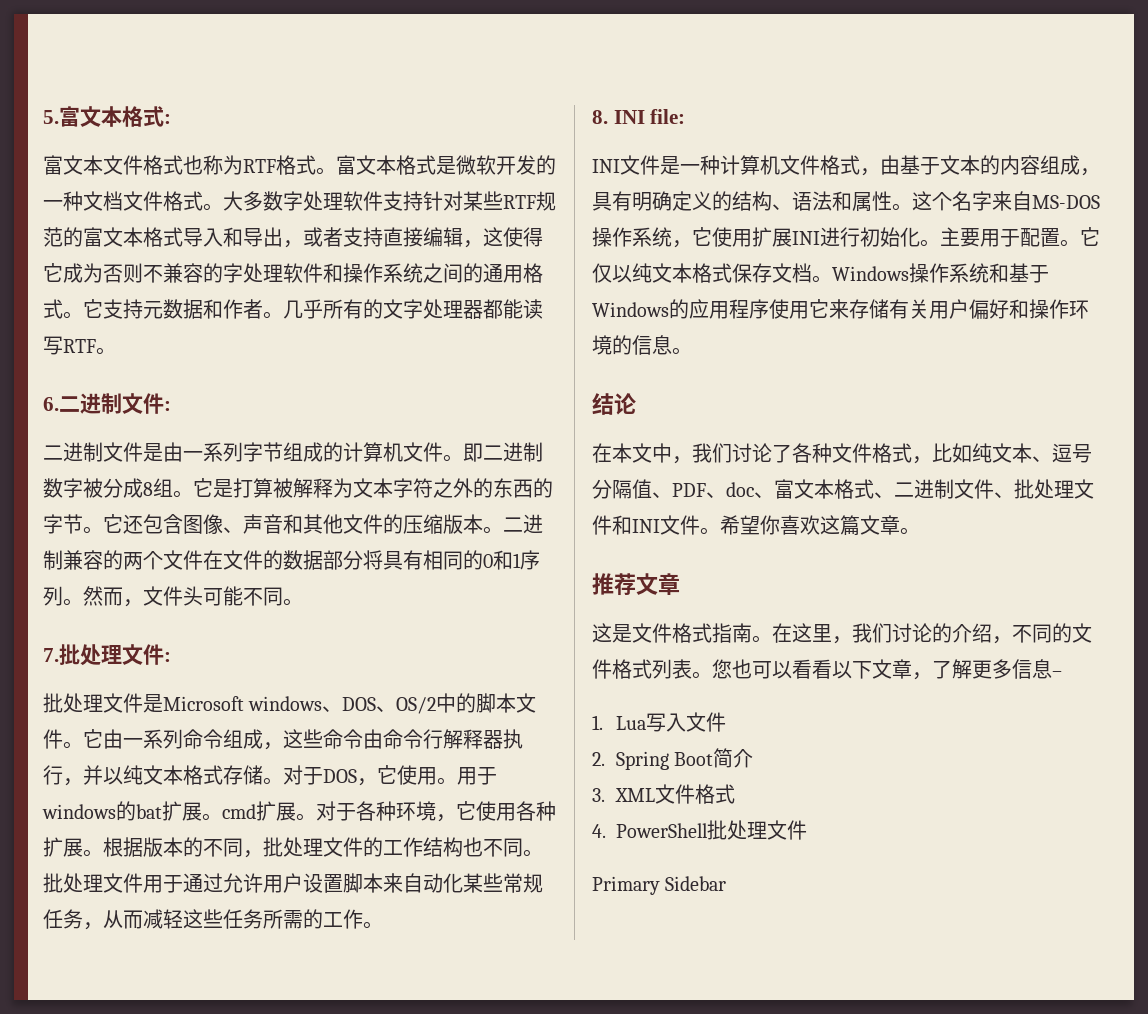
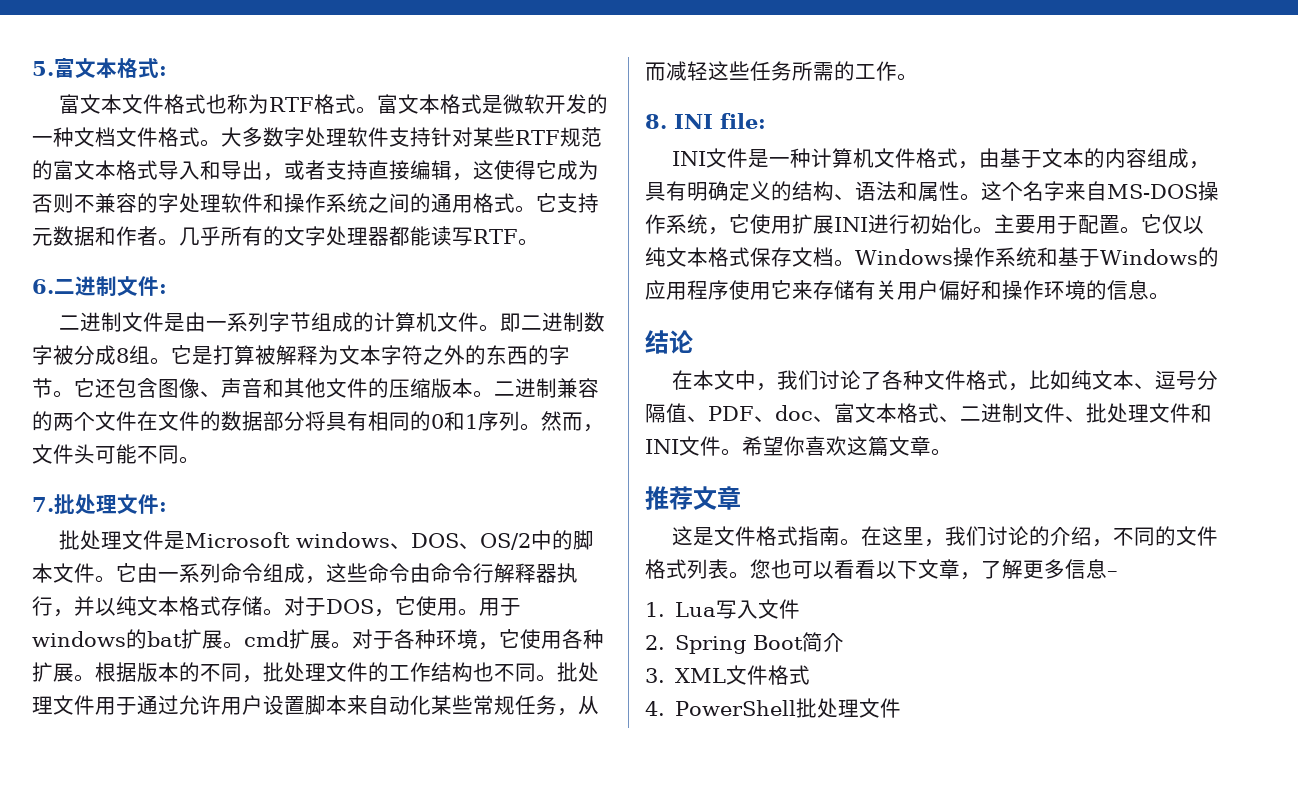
[592,876,727,895] // Primary Sidebar -> (902, 708) none

